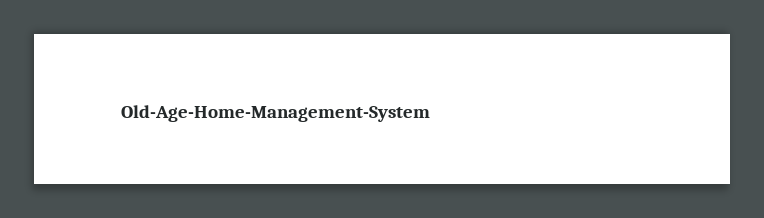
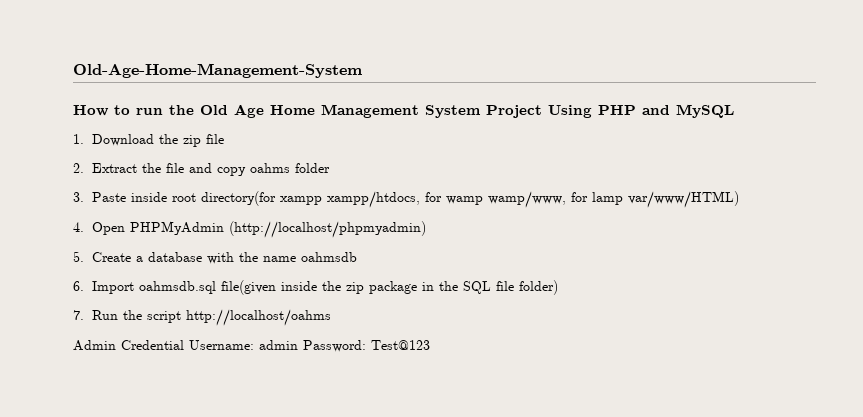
(430, 113) none -> [73,104,734,118] [73,134,224,147] [73,163,330,176] [73,191,739,208] [73,221,426,238] [73,251,357,264] [73,280,558,295] [73,309,331,326] [73,340,430,352] // How to run the Old Age Home Management System Project Using PHP and MySQL // 1. Download the zip file // 2. Extract the file and copy oahms folder // 3. Paste inside root directory(for xampp xampp/htdocs, for wamp wamp/www, for lamp var/www/HTML) // 4. Open PHPMyAdmin (http://localhost/phpmyadmin) // 5. Create a database with the name oahmsdb // 6. Import oahmsdb.sql file(given inside the zip package in the SQL file folder) // 7. Run the script http://localhost/oahms // Admin Credential Username: admin Password: Test@123

